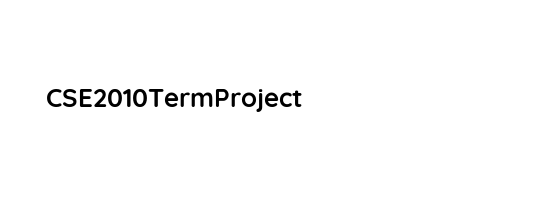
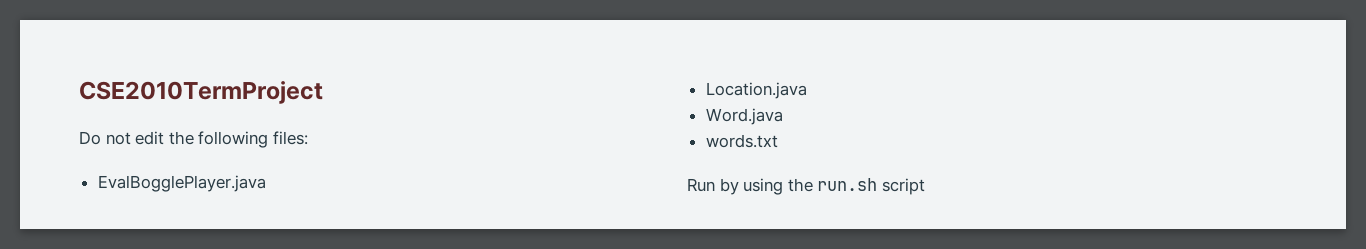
(303, 100) none -> [79,131,308,148] [97,175,266,192] [705,82,807,99] [705,108,783,125] [705,134,778,148] [687,178,925,195] // Do not edit the following files: // EvalBogglePlayer.java // Location.java // Word.java // words.txt // Run by using the run.sh script

